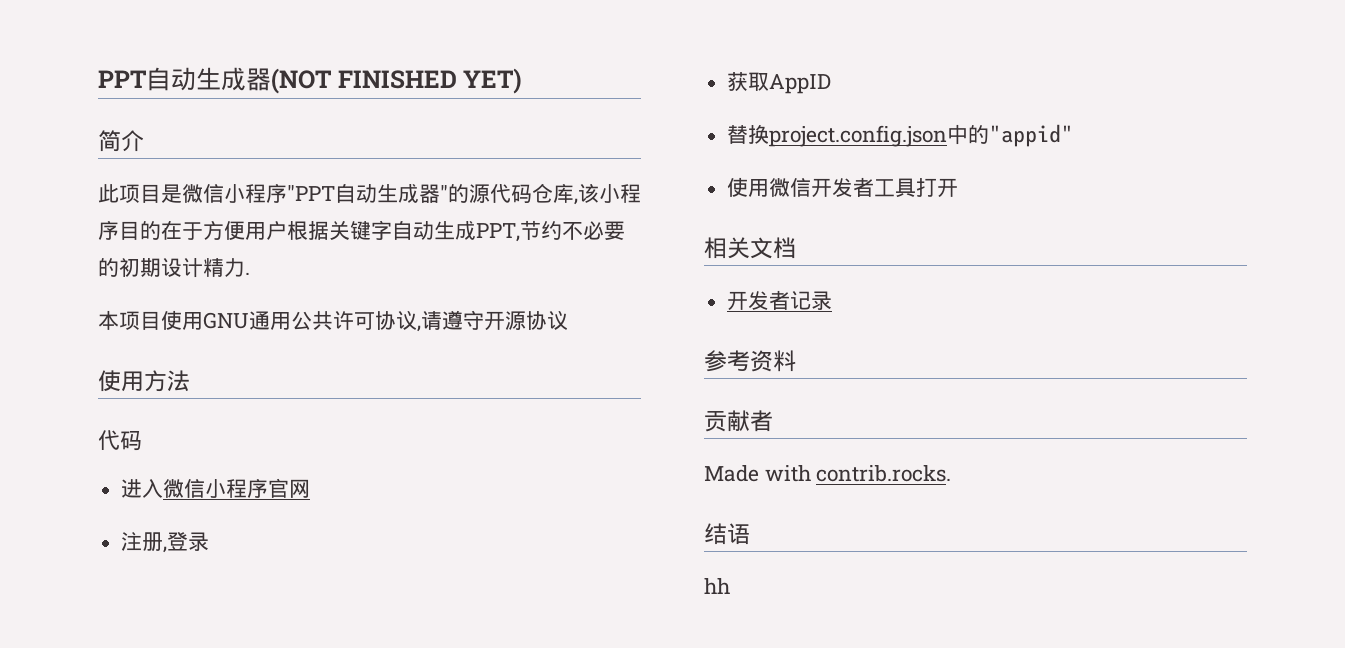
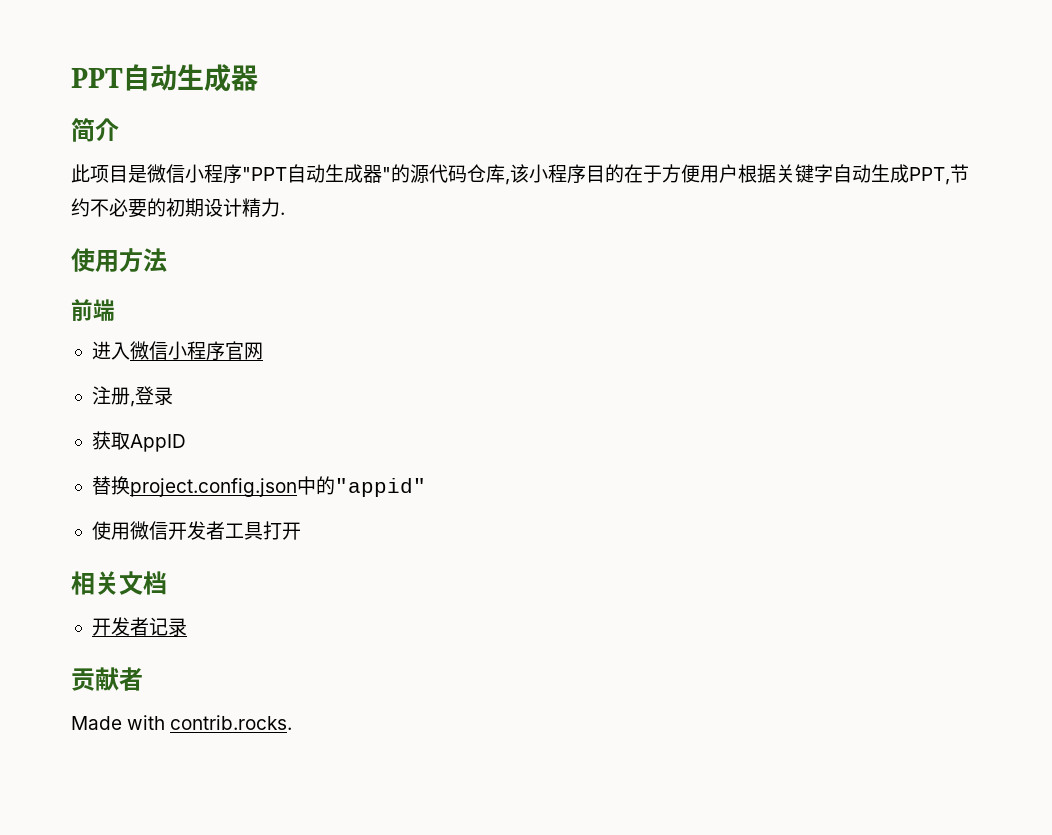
[271,68,523,94] (NOT FINISHED YET) -> (258, 78) none
[98,310,568,332] // 本项目使用GNU通用公共许可协议,请遵守开源协议 -> (285, 213) none
[98,430,142,451] 代码 -> [71,299,115,321] 前端
[704,350,796,372] // 参考资料 -> (187, 627) none
[704,523,750,545] [704,578,730,594] // 结语 // hh -> (293, 722) none

